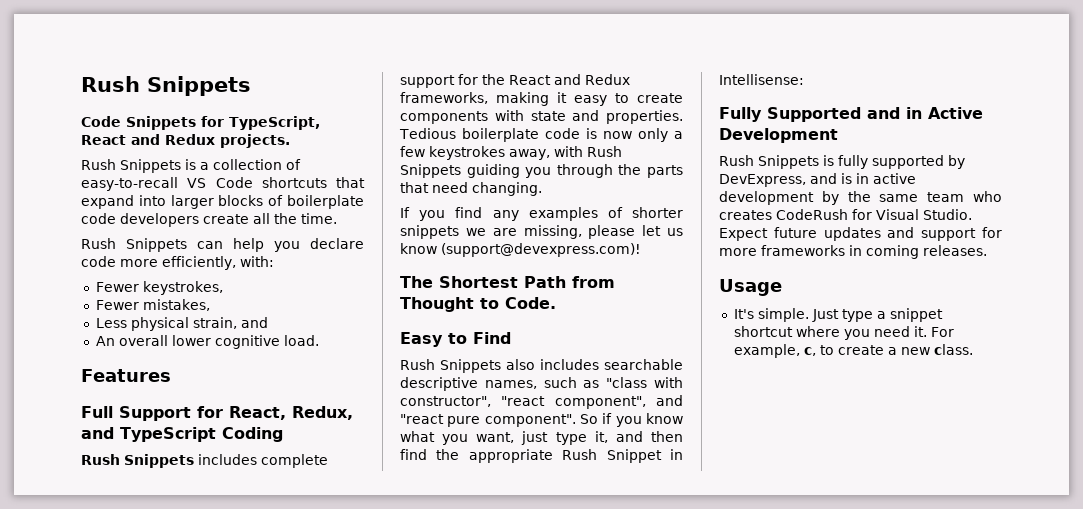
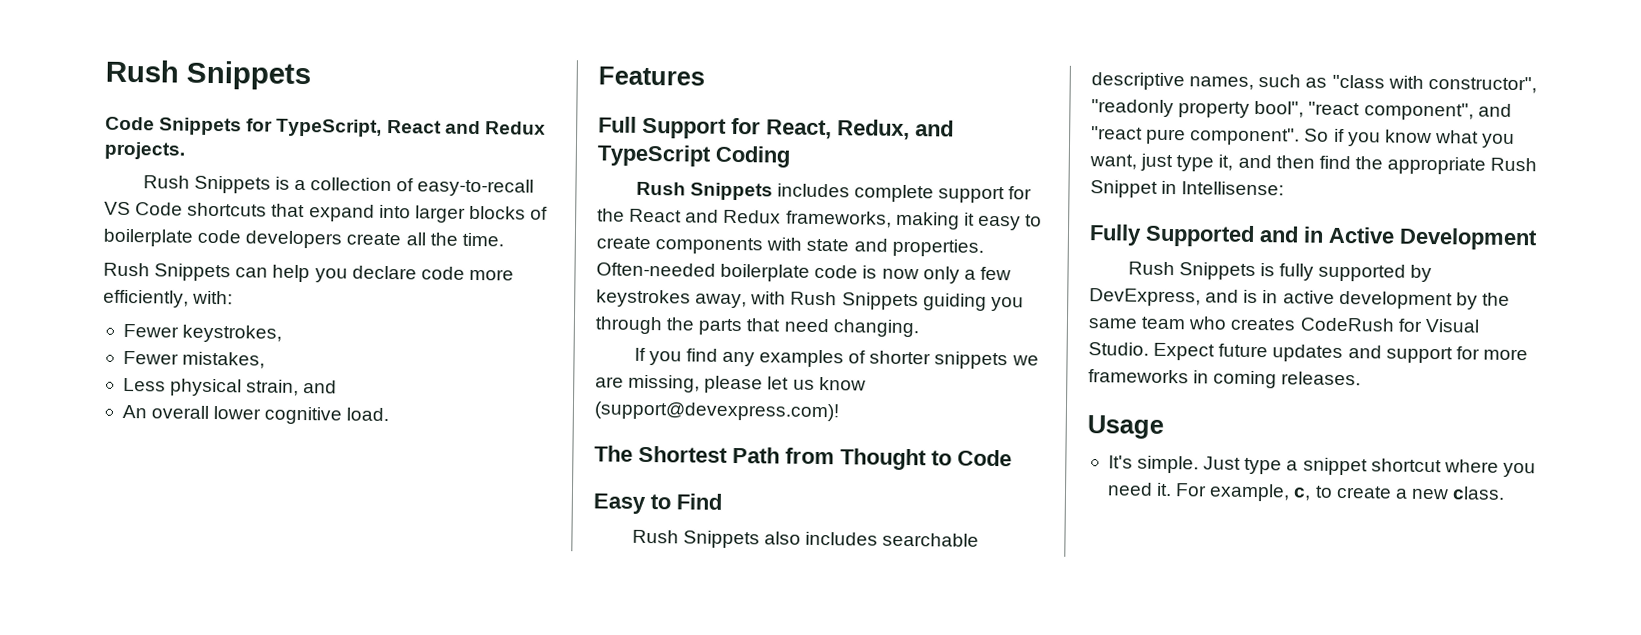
[399,128,456,139] Tedious -> [596,262,716,277] Often-needed
[505,297,556,309] Code. -> [957,449,1012,467] Code
(491, 401) none -> [1091,99,1305,118] "readonly property bool",

